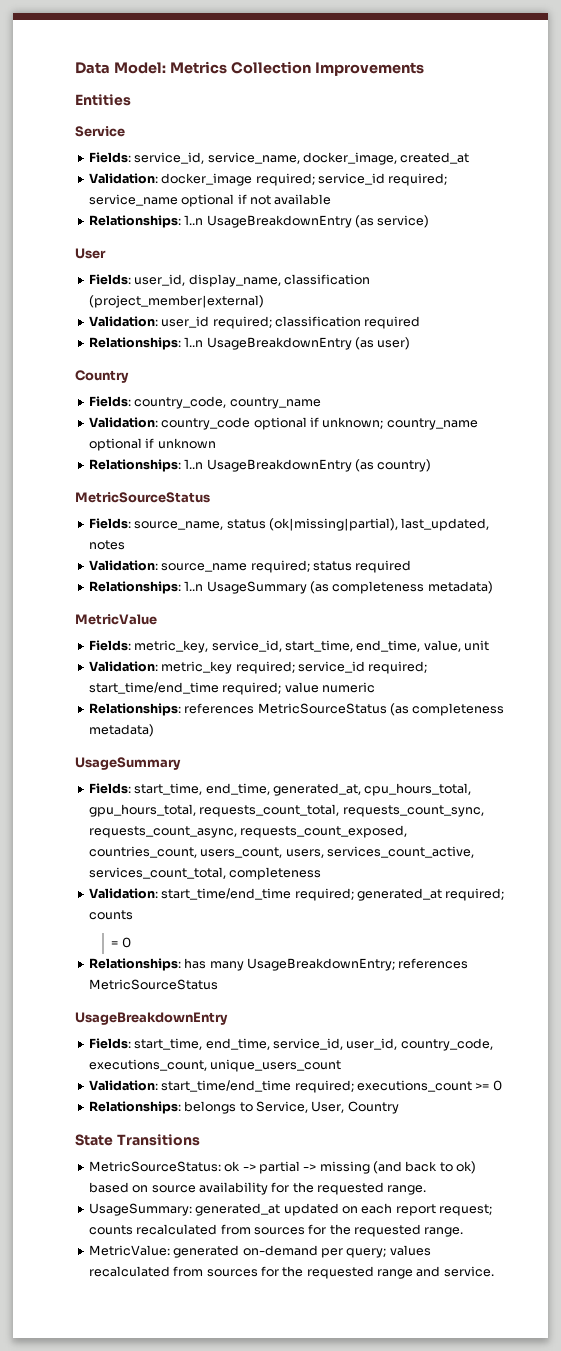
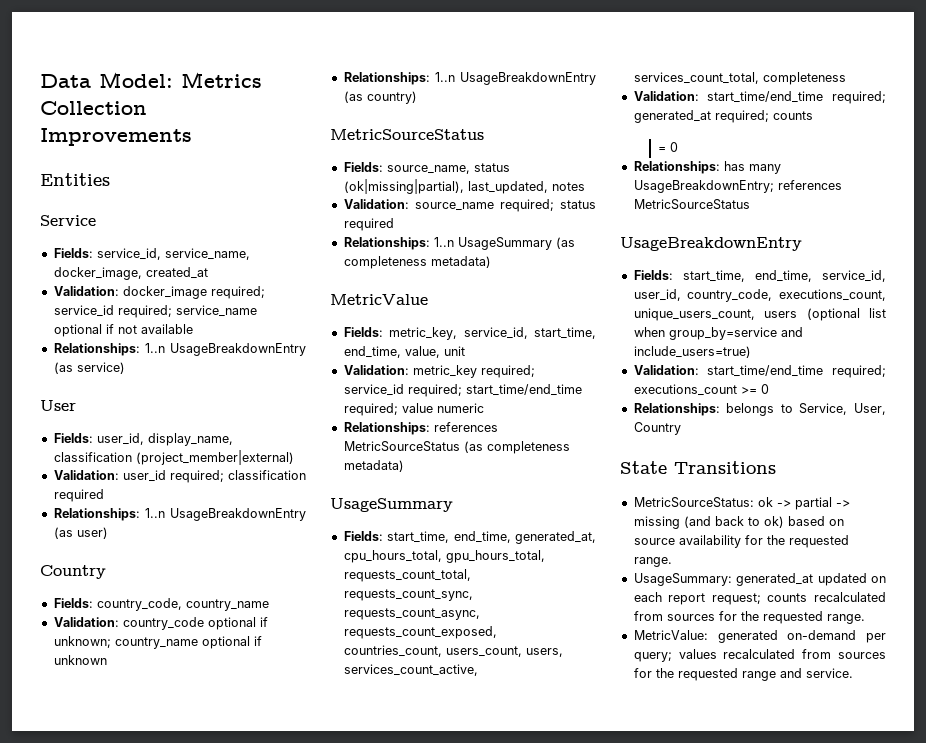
[210,1059,342,1072] unique_users_count -> [633,308,886,321] [633,327,803,340] [633,346,751,358] unique_users_count, users (optional list when group_by=service and include_users=true)

